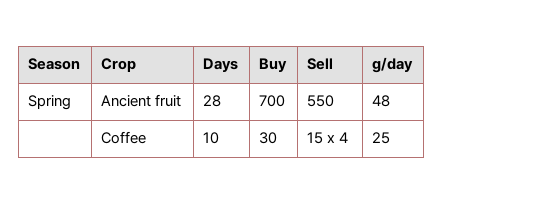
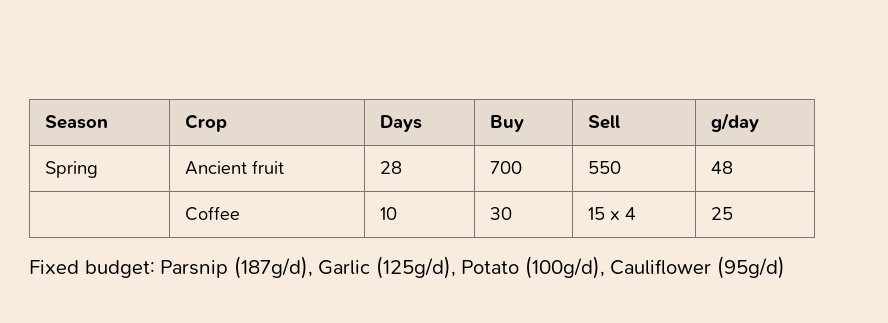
(391, 138) none -> [29,256,785,279] // Fixed budget: Parsnip (187g/d), Garlic (125g/d), Potato (100g/d), Cauliflower (95g/d)

